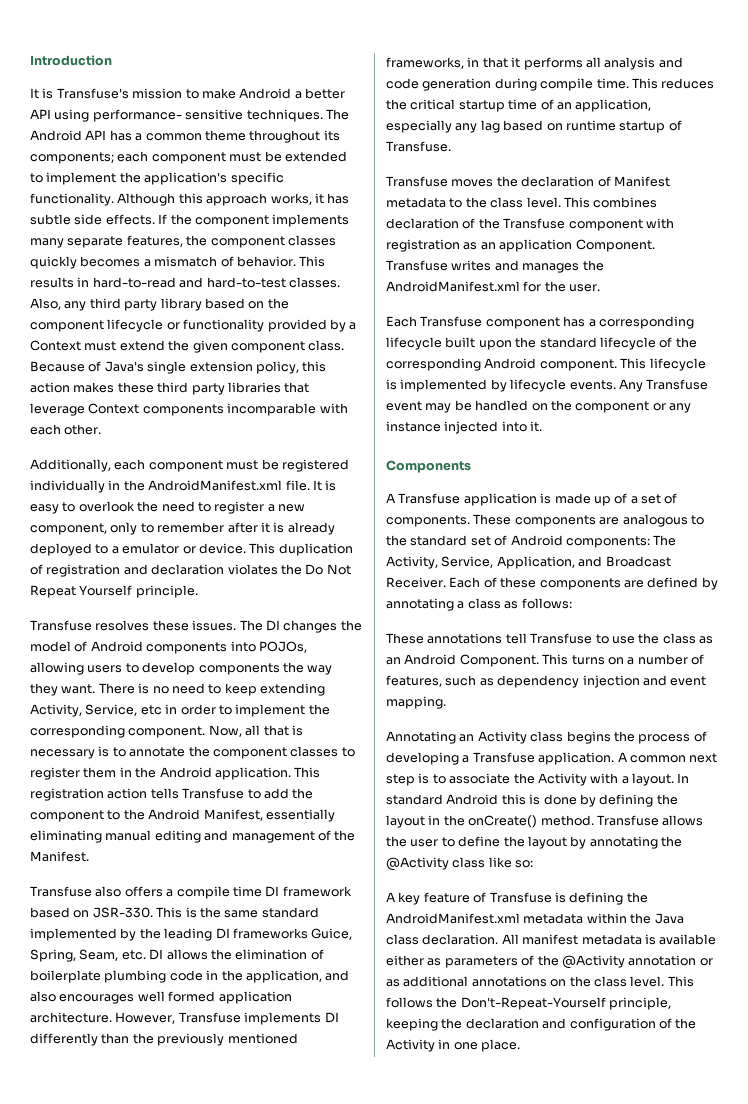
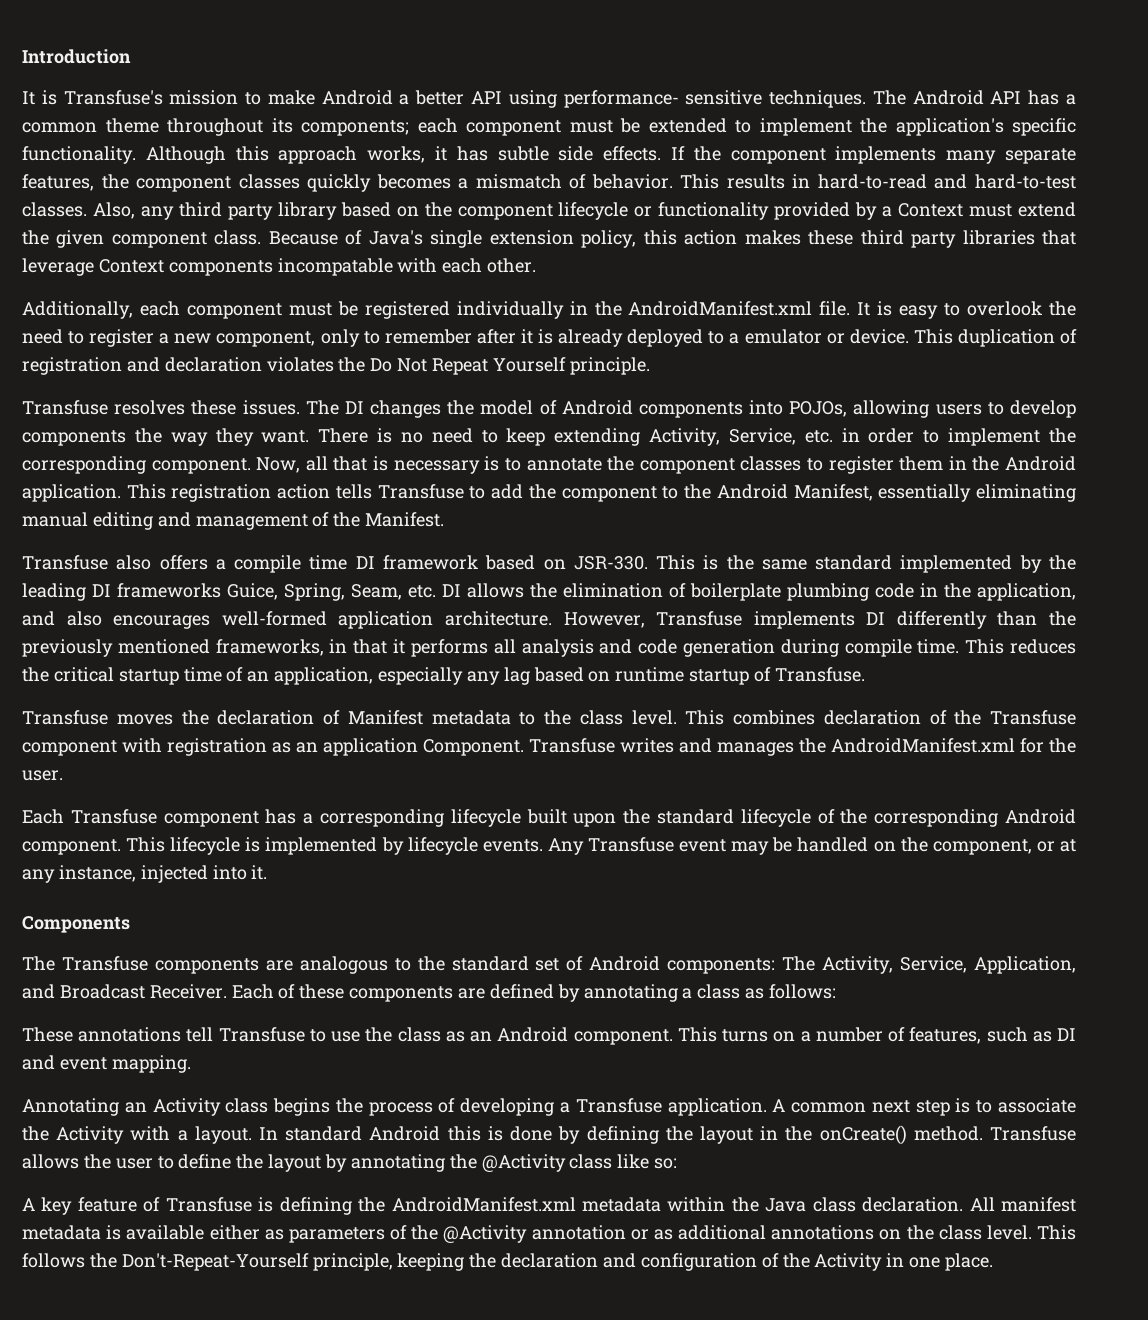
[227,403,317,416] incomparable -> [277,258,393,276] incompatable
[140,705,162,715] etc -> [804,430,833,443] etc.
[137,991,216,1002] well formed -> [221,611,327,626] well-formed
[575,401,691,413] [386,421,441,432] component or any instance -> [932,839,1076,855] [22,865,136,883] component, or at any instance,
[386,493,678,506] [386,514,512,527] A Transfuse application is made up of a set of components. These -> [22,956,148,971] The Transfuse
[459,654,539,667] Component. -> [573,1029,673,1045] component.
[497,675,640,688] dependency injection -> [1056,1028,1076,1041] DI

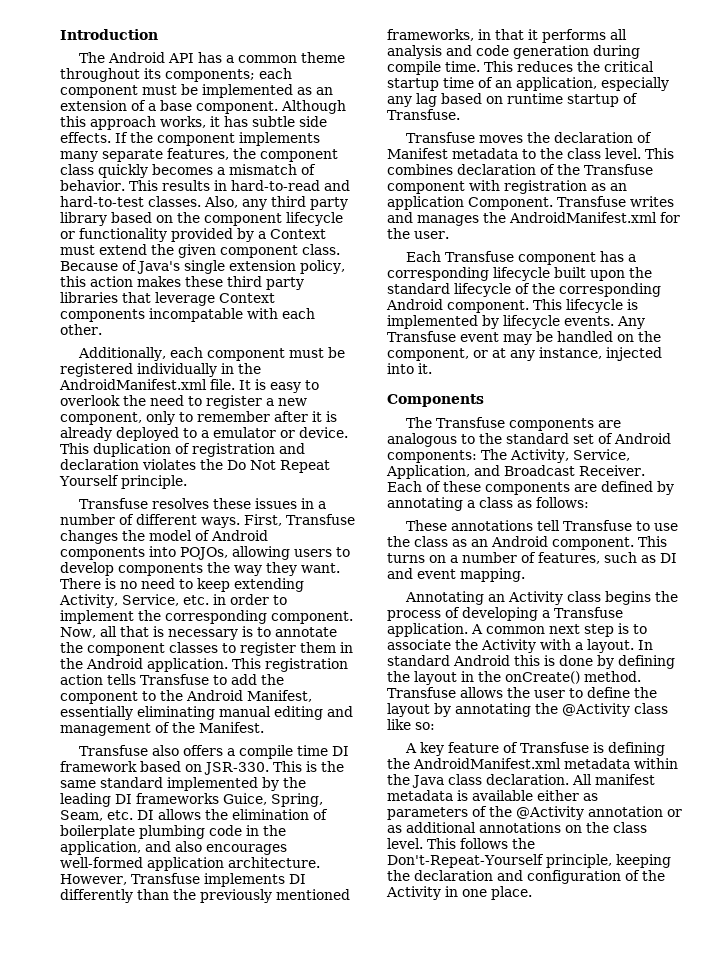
[22,90,867,108] It is Transfuse's mission to make Android a better API using performance- sensitive techniques. -> (158, 34) none
[648,118,1076,136] [22,146,136,164] extended to implement the application's specific functionality. -> [202,84,333,98] [60,100,278,114] implemented as an extension of a base component.
[238,174,300,189] classes -> [60,164,94,175] class
[242,400,364,415] issues. The DI -> [255,498,327,509] [60,514,355,528] issues in a number of different ways. First, Transfuse

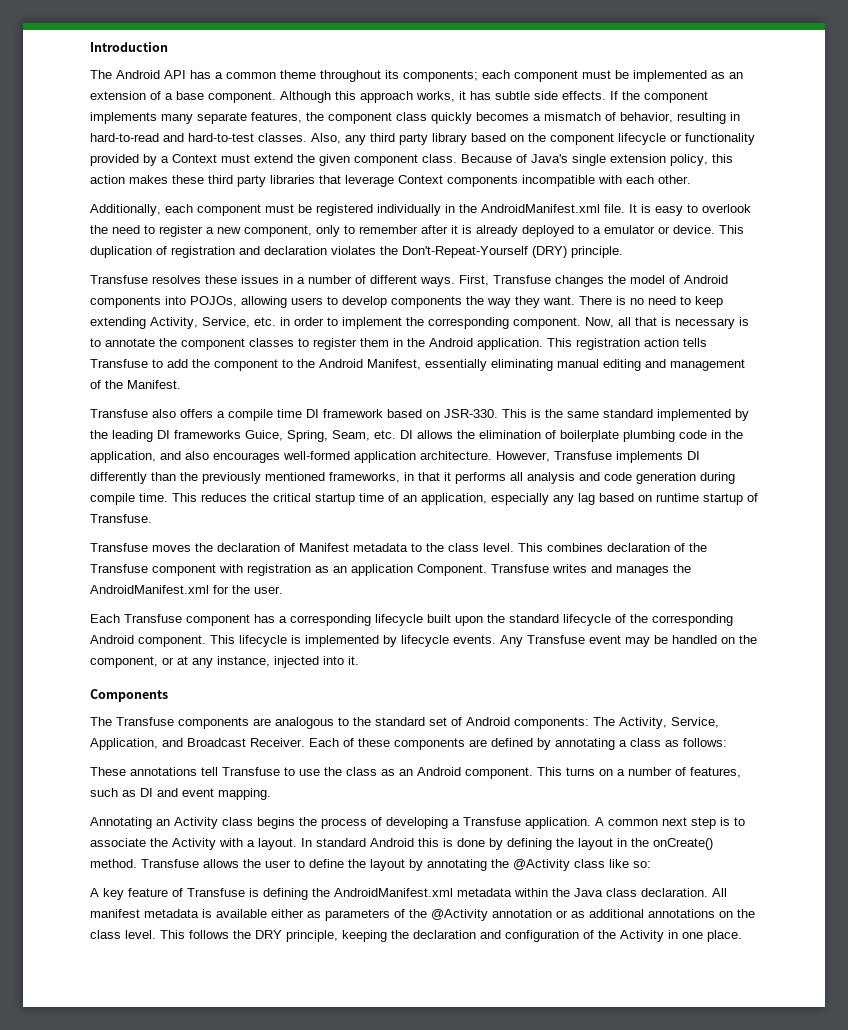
[60,180,210,191] behavior. This results -> [620,112,726,124] behavior, resulting
[149,308,243,322] incompatable -> [522,175,595,187] incompatible
[227,460,330,473] [59,475,119,486] Do Not Repeat Yourself -> [402,246,567,258] Don't-Repeat-Yourself (DRY)
[387,854,544,868] Don't-Repeat-Yourself -> [255,930,282,939] DRY

